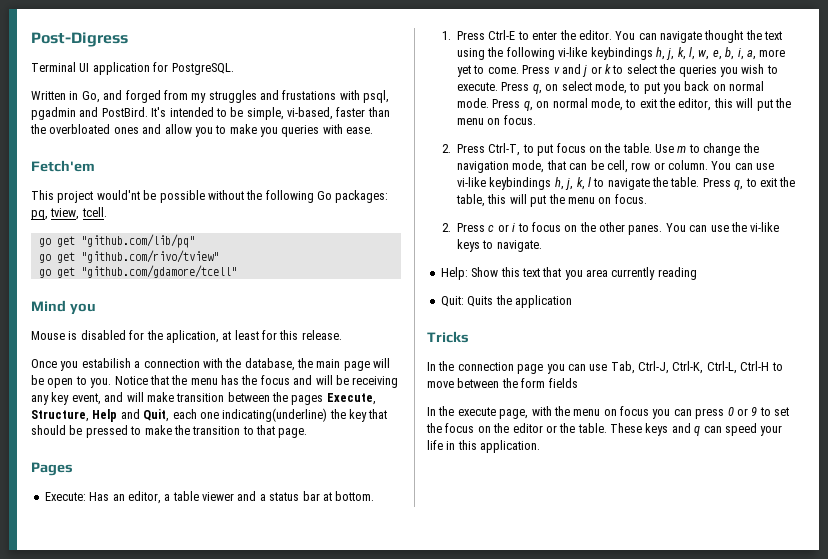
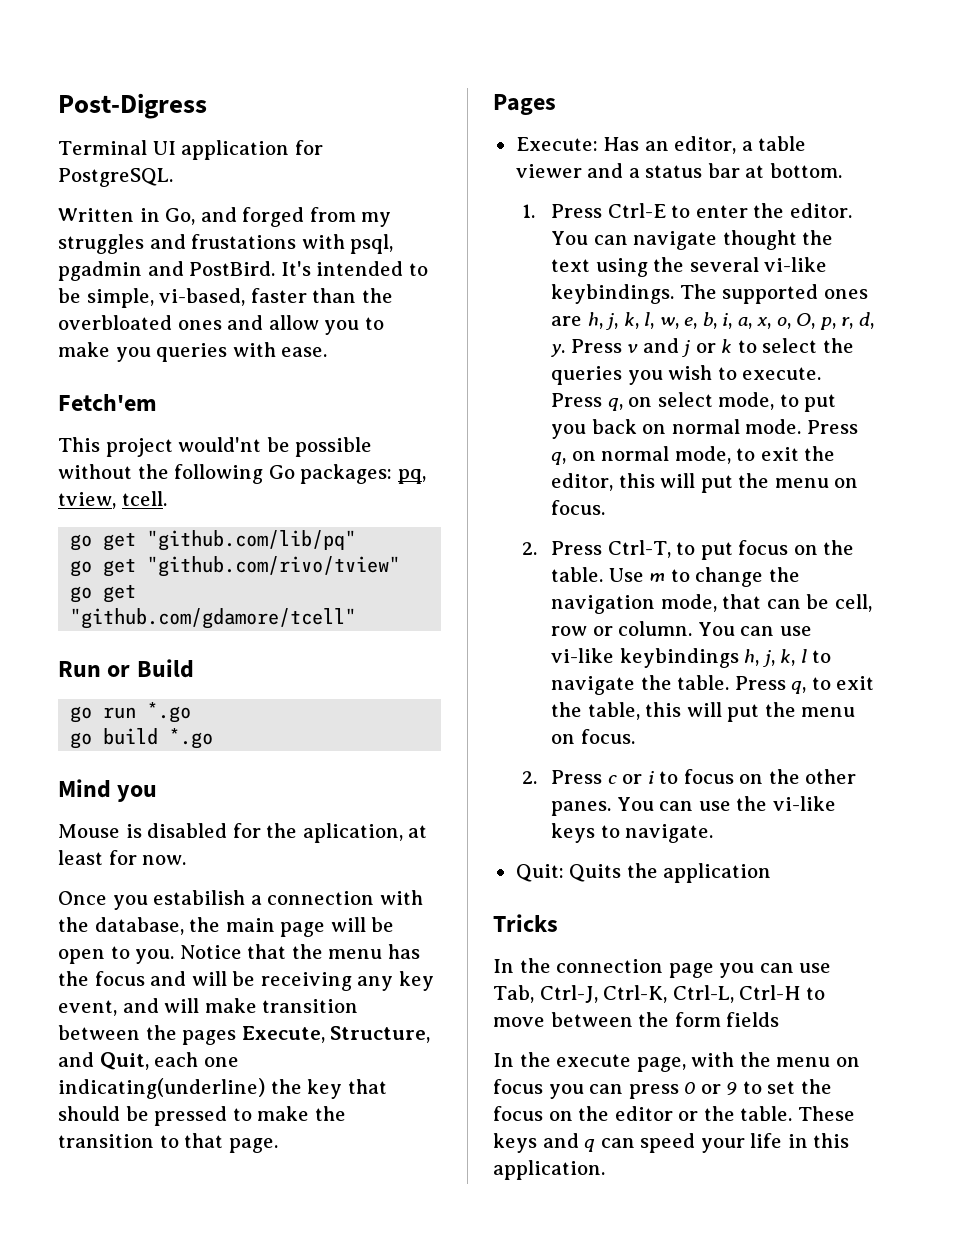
(237, 271) none -> [58,659,194,678] [70,702,192,723] [70,728,214,749] // Run or Build // go run *.go // go build *.go
[279,330,342,340] this release. -> [142,855,187,865] now.
[92,409,118,422] Help -> (431, 1034) none
[506,47,653,60] following vi-like keybindings -> [689,257,828,272] [550,284,868,304] [550,316,582,326] several vi-like keybindings. The supported ones are
[759,49,786,57] [456,65,519,77] more yet to come. -> [757,312,875,330] [550,344,565,357] x, o, O, p, r, d, y.
[440,267,697,280] // Help: Show this text that you area currently reading -> (714, 833) none

